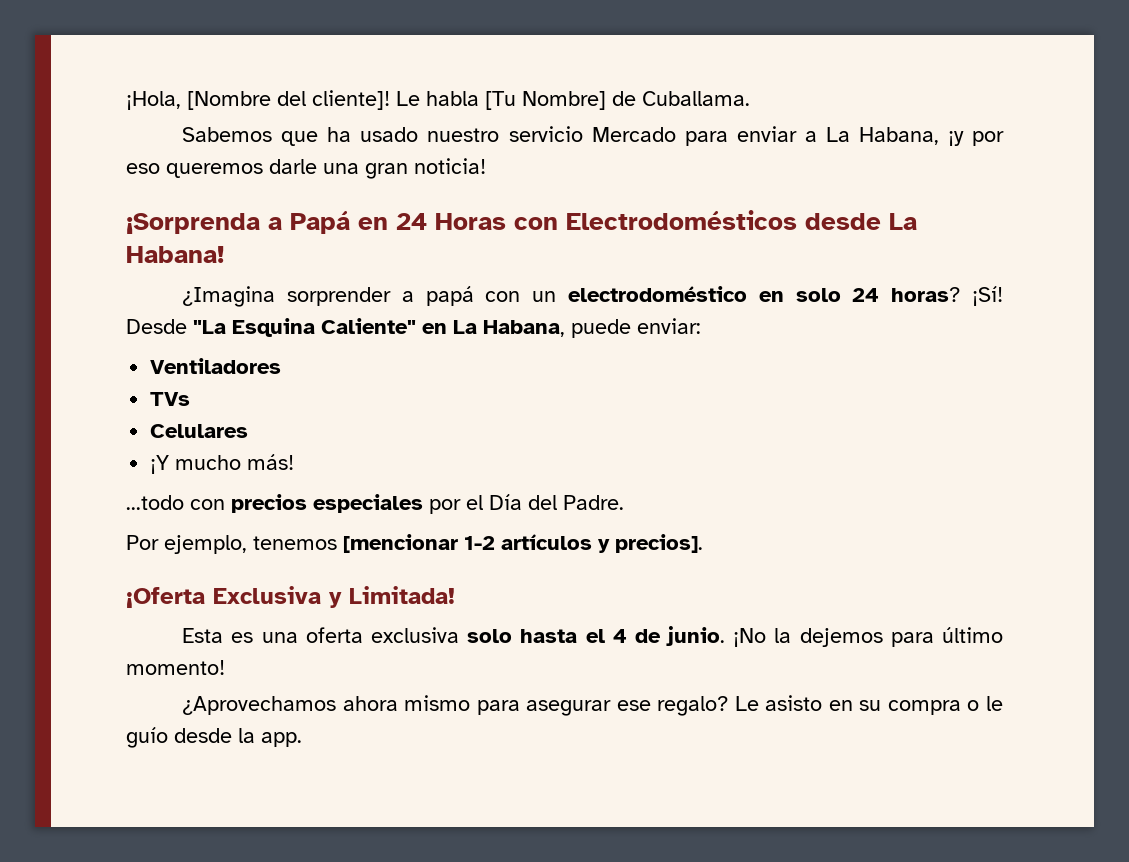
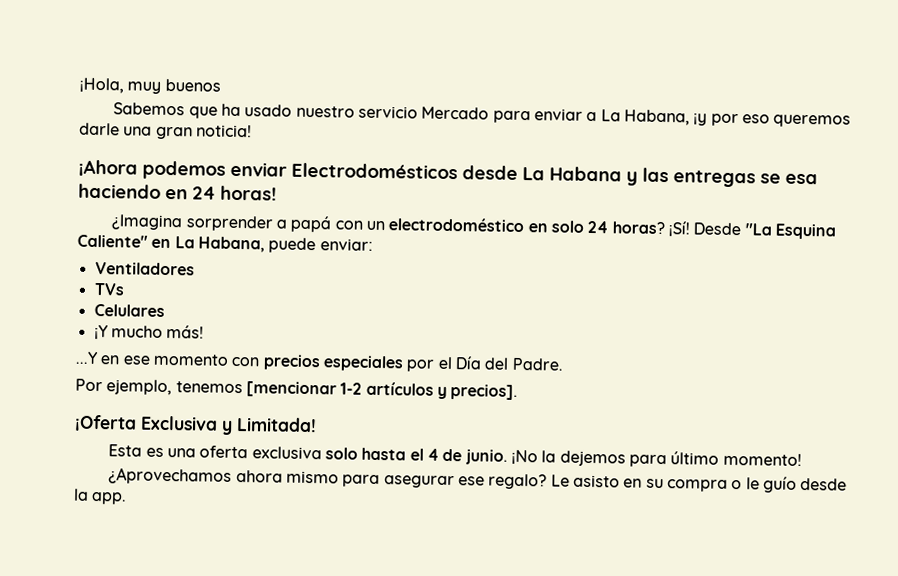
[187,90,750,110] [Nombre del cliente]! Le habla [Tu Nombre] de Cuballama. -> [127,78,221,94] muy buenos
[126,210,917,234] [126,246,224,263] ¡Sorprenda a Papá en 24 Horas con Electrodomésticos desde La Habana! -> [78,159,818,188] [78,183,277,201] ¡Ahora podemos enviar Electrodomésticos desde La Habana y las entregas se esa haciendo en 24 horas!
[126,495,184,510] ...todo -> [75,351,229,366] ...Y en ese momento

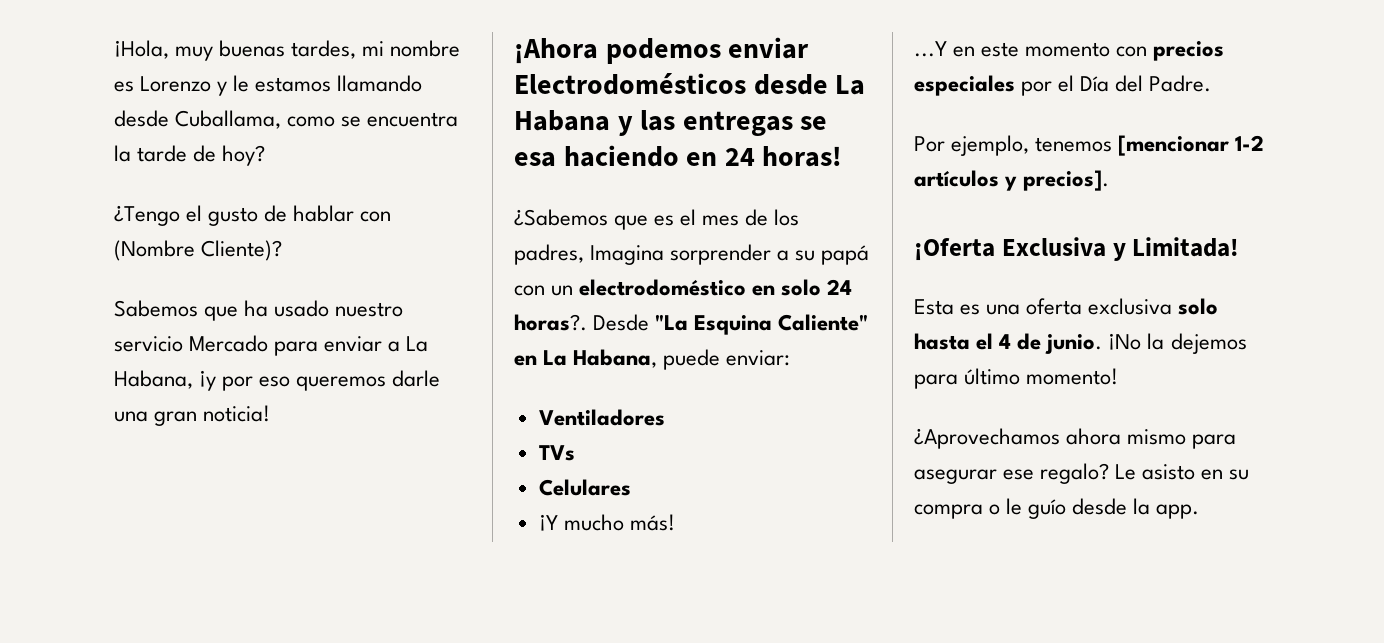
[164,78,221,92] buenos -> [219,40,461,59] [114,75,423,96] [114,110,459,129] [114,145,266,166] [114,205,392,226] [114,240,283,261] buenas tardes, mi nombre es Lorenzo y le estamos llamando desde Cuballama, como se encuentra la tarde de hoy? // ¿Tengo el gusto de hablar con (Nombre Cliente)?
[111,214,184,231] ¿Imagina -> [514,209,800,230] [514,244,665,265] ¿Sabemos que es el mes de los padres, Imagina
(288, 224) none -> [795,250,816,261] su
[611,221,690,237] horas? ¡Sí! -> [514,314,587,331] horas?.
[122,355,151,365] ese -> [981,42,1020,57] este

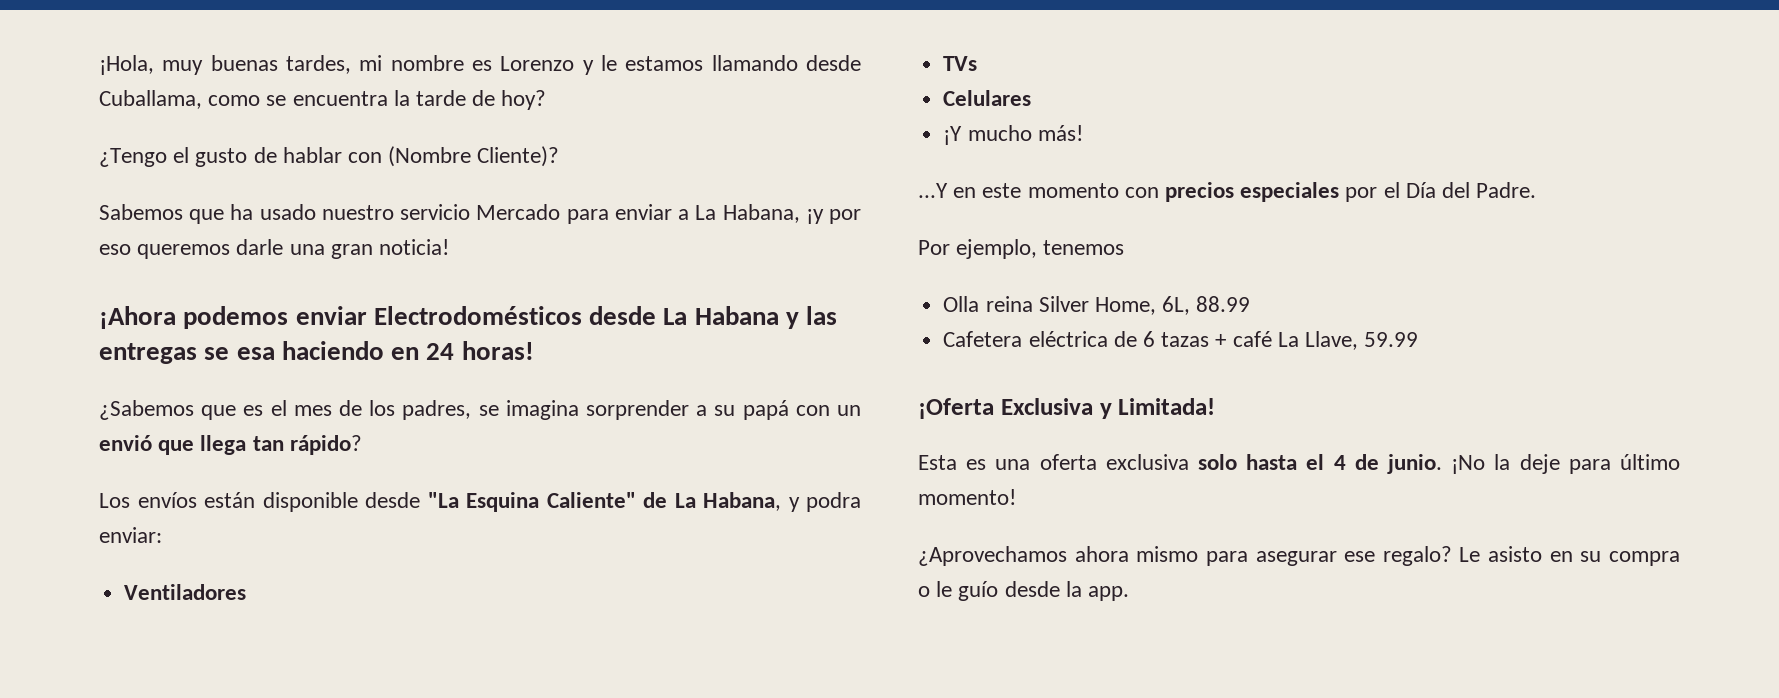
[590,245,665,265] Imagina -> [478,400,579,420] se imagina
[579,279,853,296] [514,314,650,331] electrodoméstico en solo 24 horas?. Desde -> [99,435,362,455] [99,492,420,512] envió que llega tan rápido? // Los envíos están disponible desde
[514,349,721,370] en La Habana, puede -> [643,492,861,512] de La Habana, y podra
[1118,135,1265,156] [914,170,1110,191] [mencionar 1-2 artículos y precios]. -> [943,296,1251,315] [943,331,1419,350] // Olla reina Silver Home, 6L, 88.99 // Cafetera eléctrica de 6 tazas + café La Llave, 59.99
[1170,333,1247,354] dejemos -> [1519,454,1560,474] deje

